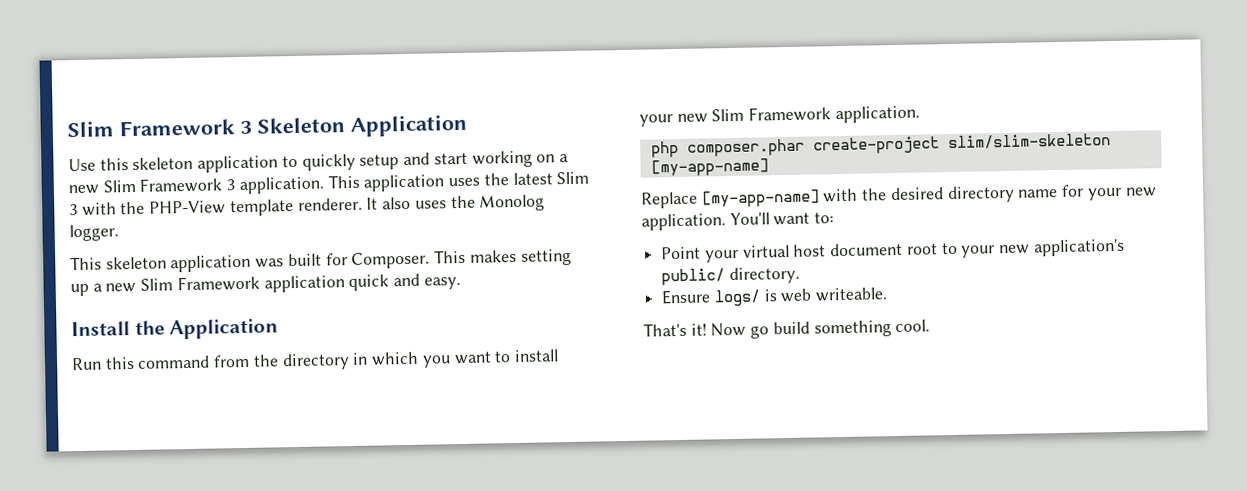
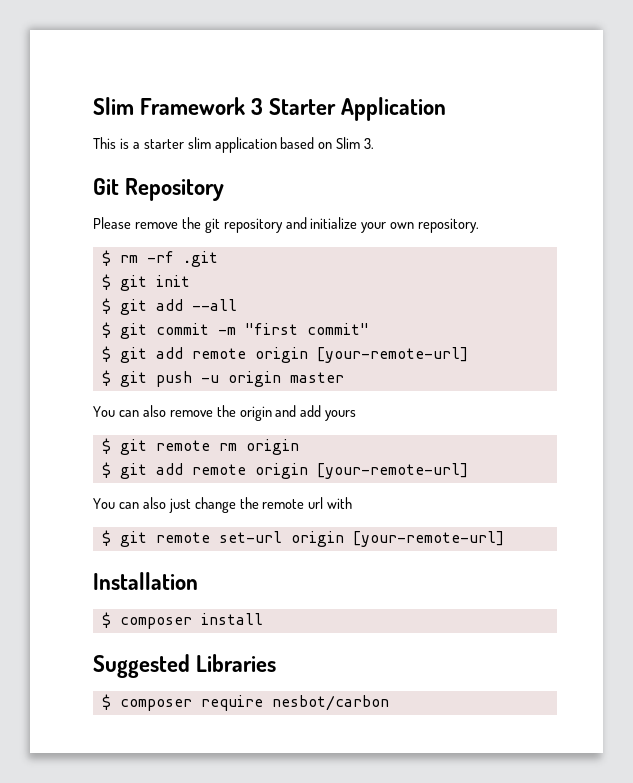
[67,113,467,138] [68,150,569,173] [68,171,590,195] [69,194,546,217] [69,224,119,242] [70,248,572,273] [70,273,461,297] [71,318,279,340] [71,349,559,371] [639,105,920,127] [650,133,1111,158] [650,158,769,177] [641,184,1157,209] [641,212,835,231] [661,238,1125,263] [661,266,800,286] [661,287,889,307] [643,319,931,339] Slim Framework 3 Skeleton Application // Use this skeleton application to quickly setup and start working on a new Slim Framework 3 application. This application uses the latest Slim 3 with the PHP-View template renderer. It also uses the Monolog logger. // This skeleton application was built for Composer. This makes setting up a new Slim Framework application quick and easy. // Install the Application // Run this command from the directory in which you want to install your new Slim Framework application. // php composer.phar create-project slim/slim-skeleton [my-app-name] // Replace [my-app-name] with the desired directory name for your new application. You'll want to: // Point your virtual host document root to your new application's public/ directory. // Ensure logs/ is web writeable. // That's it! Now go build something cool. -> [93,97,447,121] [93,137,375,153] [93,178,225,201] [93,217,480,233] [101,250,218,267] [101,274,190,291] [101,298,237,315] [101,322,369,339] [101,346,468,363] [101,370,344,387] [93,405,357,421] [101,438,299,455] [101,462,468,479] [93,497,353,513] [101,530,504,547] [93,572,198,590] [101,612,263,629] [93,654,277,678] [101,694,389,711] Slim Framework 3 Starter Application // This is a starter slim application based on Slim 3. // Git Repository // Please remove the git repository and initialize your own repository. // $ rm -rf .git // $ git init // $ git add --all // $ git commit -m "first commit" // $ git add remote origin [your-remote-url] // $ git push -u origin master // You can also remove the origin and add yours // $ git remote rm origin // $ git add remote origin [your-remote-url] // You can also just change the remote url with // $ git remote set-url origin [your-remote-url] // Installation // $ composer install // Suggested Libraries // $ composer require nesbot/carbon

